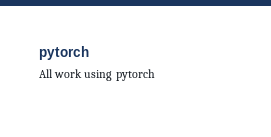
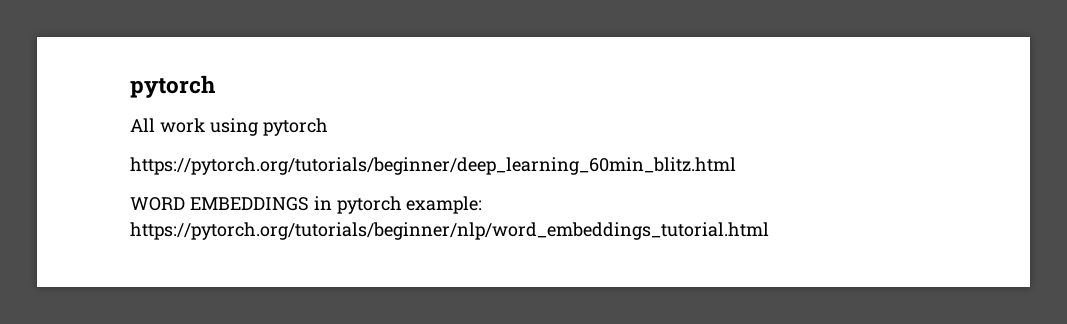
(155, 75) none -> [130,157,736,175] [130,196,483,214] [130,222,769,240] // https://pytorch.org/tutorials/beginner/deep_learning_60min_blitz.html // WORD EMBEDDINGS in pytorch example: https://pytorch.org/tutorials/beginner/nlp/word_embeddings_tutorial.html

